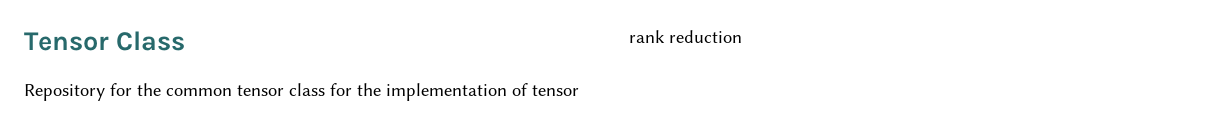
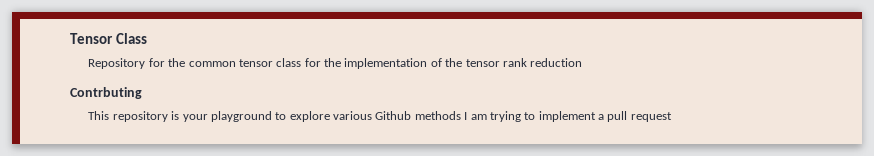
(528, 89) none -> [445,58,463,67] the
(742, 36) none -> [70,87,142,99] [88,111,672,122] // Contrbuting // This repository is your playground to explore various Github methods I am trying to implement a pull request

